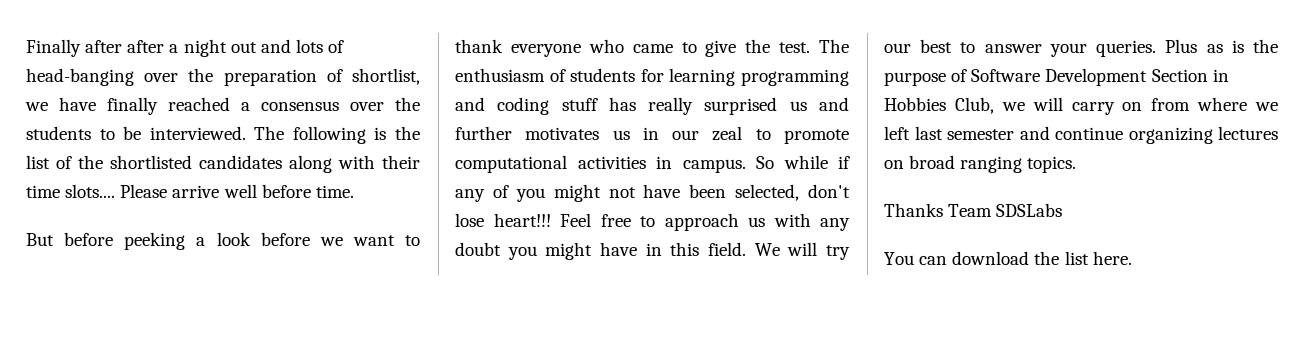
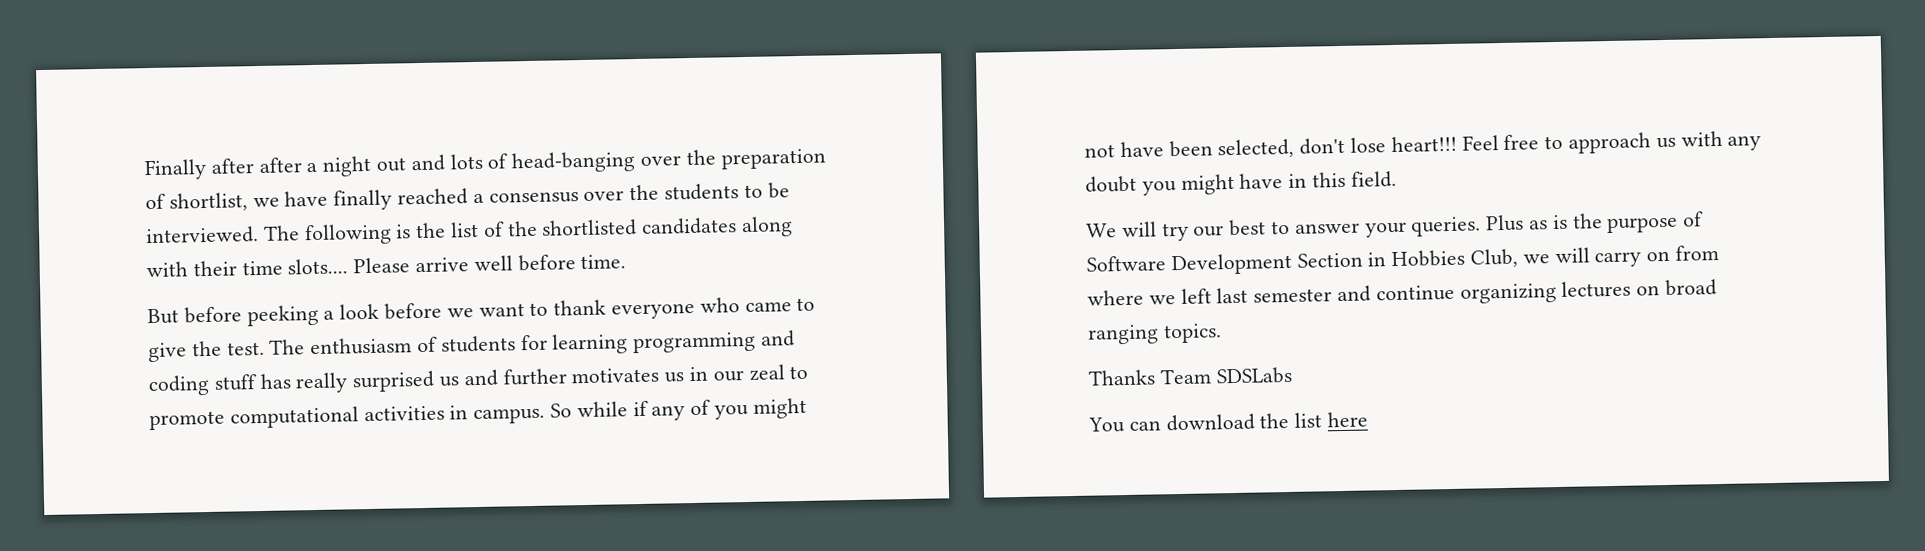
(746, 249) none -> (1397, 179) //
[1092,251,1132,265] here. -> [1327,411,1369,428] here

